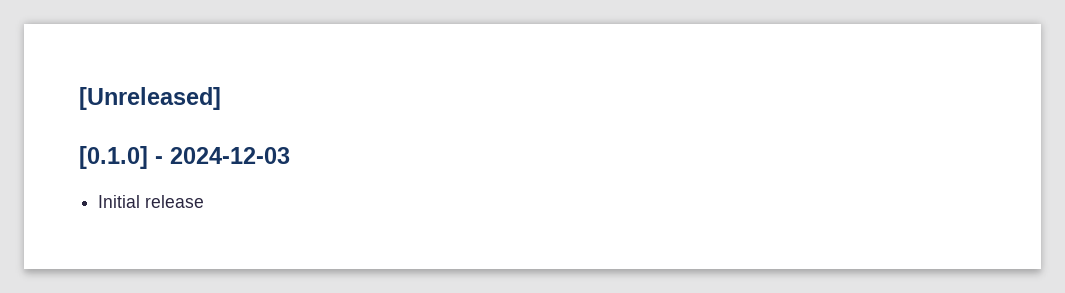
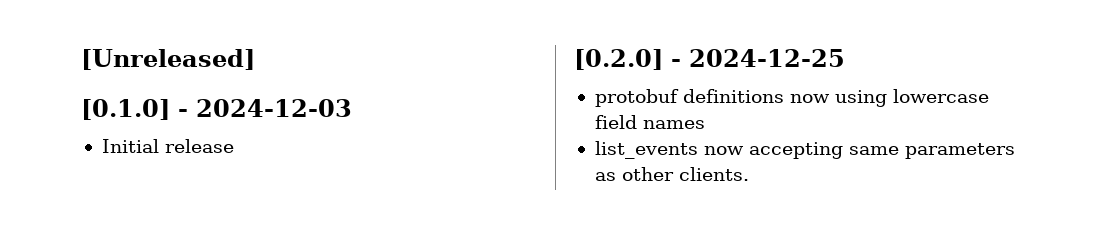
(205, 201) none -> [574,49,845,70] [594,89,989,107] [594,115,705,129] [594,141,1015,159] [594,167,749,181] // [0.2.0] - 2024-12-25 // protobuf definitions now using lowercase field names // list_events now accepting same parameters as other clients.

